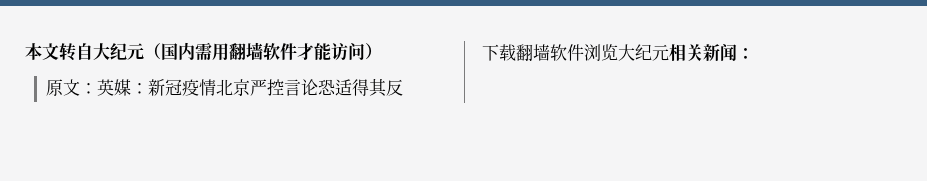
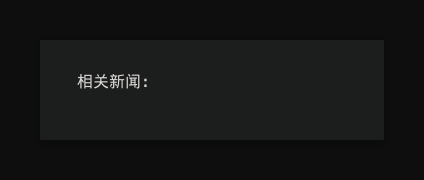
[25,42,382,61] [46,78,404,97] [482,44,669,61] 本文转自大纪元（国内需用翻墙软件才能访问） // 原文：英媒：新冠疫情北京严控言论恐适得其反 // 下载翻墙软件浏览大纪元 -> (77, 81) none

